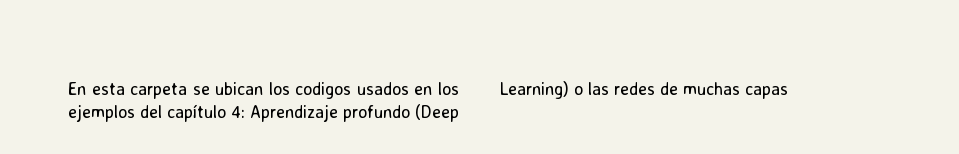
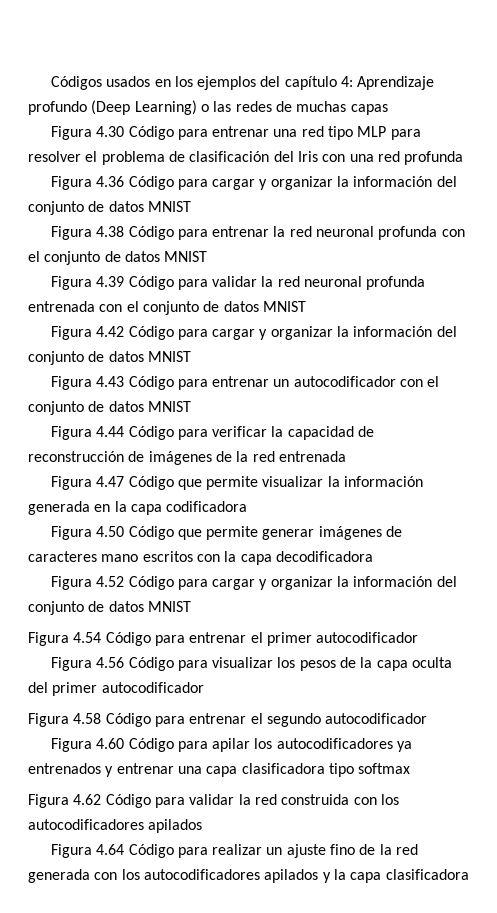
[68,82,352,99] En esta carpeta se ubican los codigos -> [50,76,102,90] Códigos
(788, 92) none -> [50,126,421,140] [28,151,464,165] [50,176,457,190] [28,201,191,215] [50,226,465,240] [28,251,208,265] [50,276,426,290] [28,301,306,315] [50,326,457,340] [28,351,191,365] [50,376,440,390] [28,401,191,415] [50,426,375,440] [28,451,346,465] [50,476,424,490] [28,501,248,515] [50,526,403,540] [28,551,373,565] [50,576,457,590] [28,601,191,615] [28,632,419,646] [50,657,453,671] [28,682,204,696] [28,713,428,727] [50,738,413,752] [28,763,411,777] [28,794,399,808] [28,819,203,833] [50,844,419,858] [28,869,469,883] // Figura 4.30 Código para entrenar una red tipo MLP para resolver el problema de clasificación del Iris con una red profunda // Figura 4.36 Código para cargar y organizar la información del conjunto de datos MNIST // Figura 4.38 Código para entrenar la red neuronal profunda con el conjunto de datos MNIST // Figura 4.39 Código para validar la red neuronal profunda entrenada con el conjunto de datos MNIST // Figura 4.42 Código para cargar y organizar la información del conjunto de datos MNIST // Figura 4.43 Código para entrenar un autocodificador con el conjunto de datos MNIST // Figura 4.44 Código para verificar la capacidad de reconstrucción de imágenes de la red entrenada // Figura 4.47 Código que permite visualizar la información generada en la capa codificadora // Figura 4.50 Código que permite generar imágenes de caracteres mano escritos con la capa decodificadora // Figura 4.52 Código para cargar y organizar la información del conjunto de datos MNIST // Figura 4.54 Código para entrenar el primer autocodificador // Figura 4.56 Código para visualizar los pesos de la capa oculta del primer autocodificador // Figura 4.58 Código para entrenar el segundo autocodificador // Figura 4.60 Código para apilar los autocodificadores ya entrenados y entrenar una capa clasificadora tipo softmax // Figura 4.62 Código para validar la red construida con los autocodificadores apilados // Figura 4.64 Código para realizar un ajuste fino de la red generada con los autocodificadores apilados y la capa clasificadora

